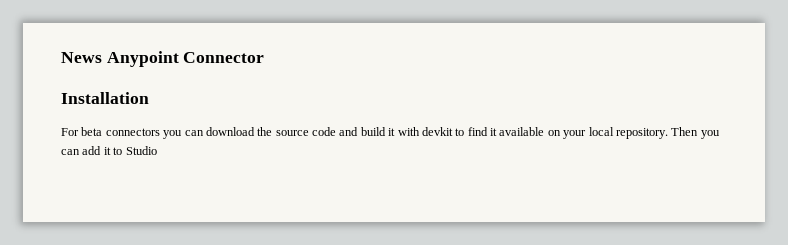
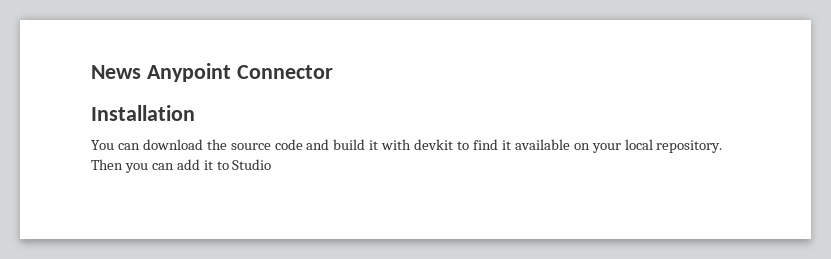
[61,127,183,139] For beta connectors you -> [91,140,114,150] You

